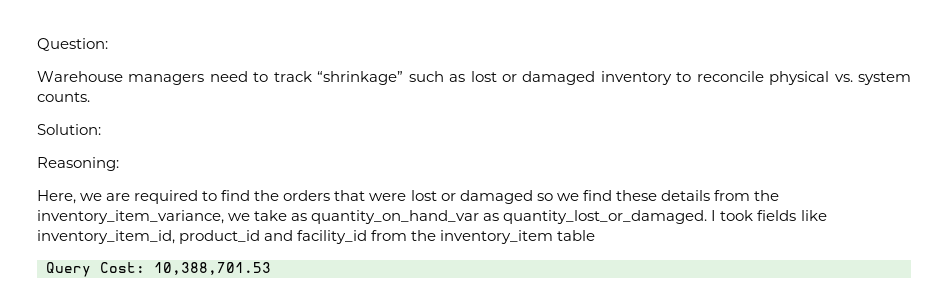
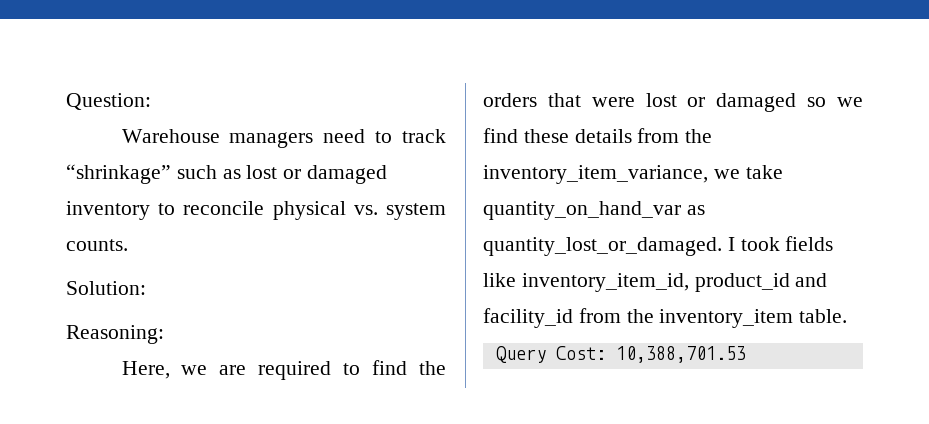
[291,213,308,221] as -> (783, 172) none
[557,230,596,241] table -> [799,309,848,323] table.

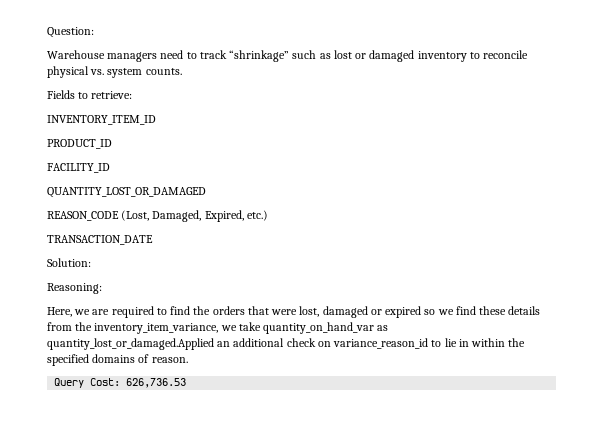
(128, 245) none -> [47,90,133,99] [47,115,156,125] [47,139,112,149] [47,163,110,173] [47,187,206,198] [47,210,268,222] [47,235,153,245] // Fields to retrieve: // INVENTORY_ITEM_ID // PRODUCT_ID // FACILITY_ID // QUANTITY_LOST_OR_DAMAGED // REASON_CODE (Lost, Damaged, Expired, etc.) // TRANSACTION_DATE
[645,93,797,112] lost or damaged -> [299,306,422,318] lost, damaged or expired
[483,236,834,256] [483,273,828,292] [483,308,848,328] quantity_lost_or_damaged. I took fields like inventory_item_id, product_id and facility_id from the inventory_item table. -> [47,338,526,350] [47,354,188,366] quantity_lost_or_damaged.Applied an additional check on variance_reason_id to lie in within the specified domains of reason.
[615,346,746,363] 10,388,701.53 -> [126,378,187,388] 626,736.53

